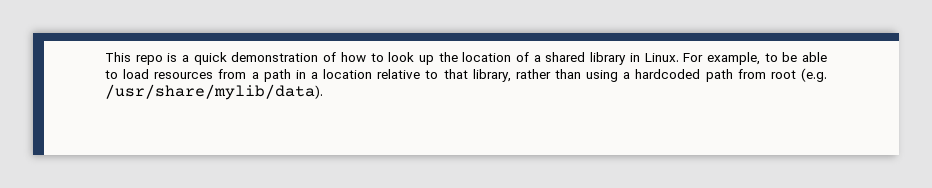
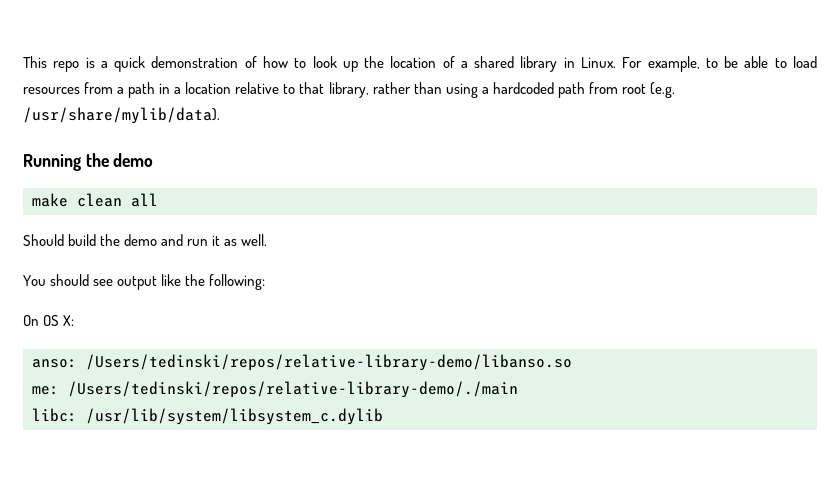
(323, 92) none -> [23,153,154,171] [32,193,158,207] [23,234,268,246] [23,274,266,290] [23,315,75,326] [32,354,572,371] [32,381,518,398] [32,408,383,425] // Running the demo // make clean all // Should build the demo and run it as well. // You should see output like the following: // On OS X: // anso: /Users/tedinski/repos/relative-library-demo/libanso.so // me: /Users/tedinski/repos/relative-library-demo/./main // libc: /usr/lib/system/libsystem_c.dylib

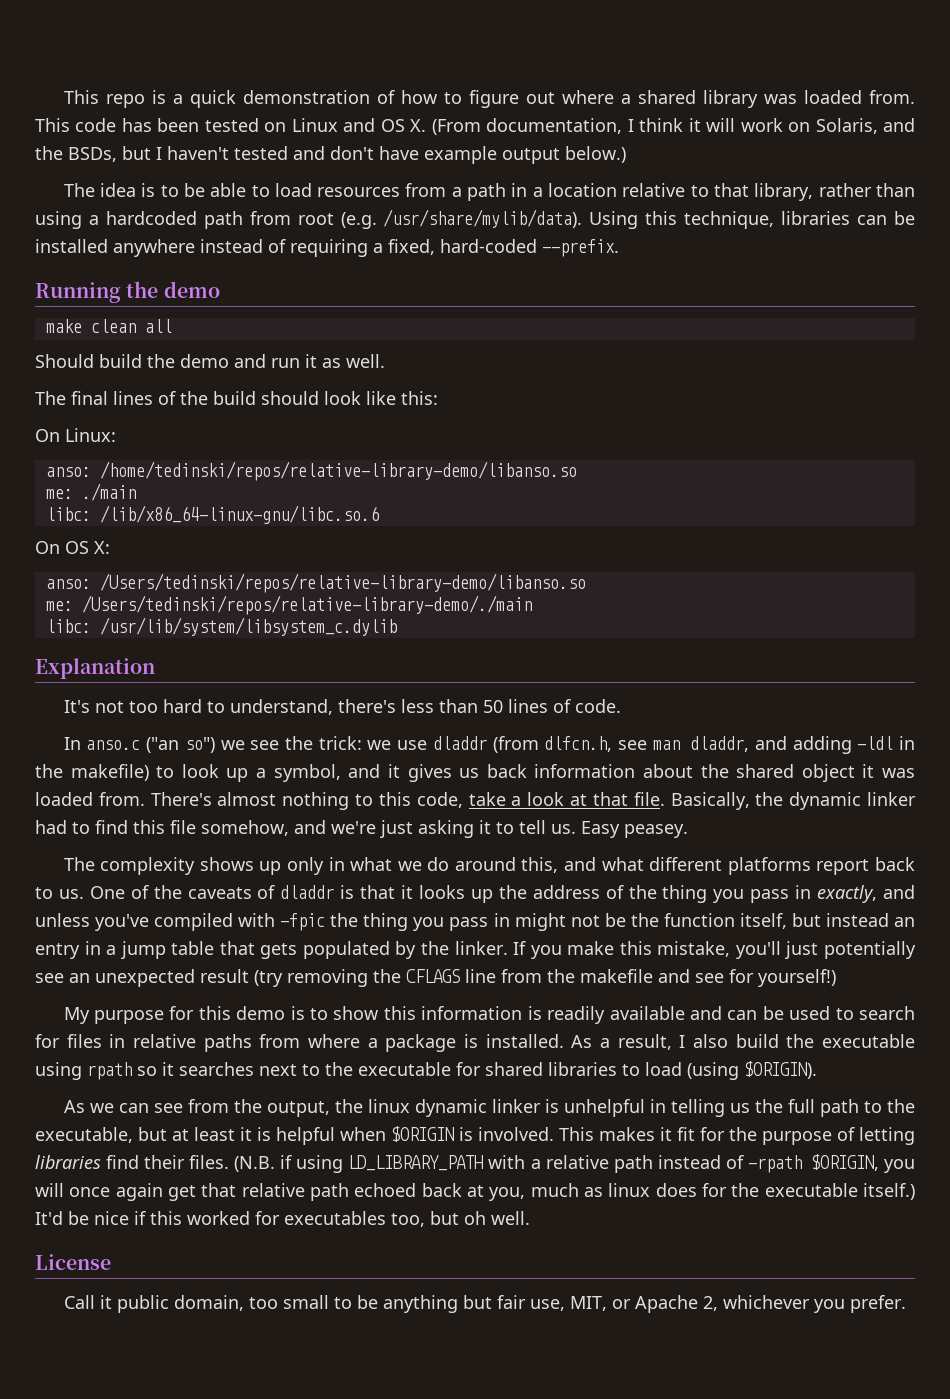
[312,56,700,72] look up the location of a shared library in Linux. For example, -> [468,90,916,108] [35,118,916,135] [35,146,626,164] [63,183,156,197] figure out where a shared library was loaded from. This code has been tested on Linux and OS X. (From documentation, I think it will work on Solaris, and the BSDs, but I haven't tested and don't have example output below.) // The idea is
(220, 115) none -> [589,211,915,229] [35,239,619,257] Using this technique, libraries can be installed anywhere instead of requiring a fixed, hard-coded --prefix.
[23,274,266,290] You should see output like the following: -> [35,391,438,405] [35,428,116,442] [45,461,577,481] [45,483,136,501] [45,505,379,524] The final lines of the build should look like this: // On Linux: // anso: /home/tedinski/repos/relative-library-demo/libanso.so // me: ./main // libc: /lib/x86_64-linux-gnu/libc.so.6
(383, 416) none -> [35,658,155,679] [63,699,621,715] [63,736,915,754] [35,764,915,782] [35,792,917,810] [35,820,688,838] [63,857,916,875] [35,885,915,903] [35,913,915,931] [35,941,916,959] [35,969,836,987] [63,1006,916,1024] [35,1034,915,1052] [35,1061,817,1080] [63,1099,915,1117] [35,1126,915,1145] [35,1154,916,1173] [35,1183,916,1201] [35,1211,530,1227] [35,1254,111,1270] [63,1295,906,1313] // Explanation // It's not too hard to understand, there's less than 50 lines of code. // In anso.c ("an so") we see the trick: we use dladdr (from dlfcn.h, see man dladdr, and adding -ldl in the makefile) to look up a symbol, and it gives us back information about the shared object it was loaded from. There's almost nothing to this code, take a look at that file. Basically, the dynamic linker had to find this file somehow, and we're just asking it to tell us. Easy peasey. // The complexity shows up only in what we do around this, and what different platforms report back to us. One of the caveats of dladdr is that it looks up the address of the thing you pass in exactly, and unless you've compiled with -fpic the thing you pass in might not be the function itself, but instead an entry in a jump table that gets populated by the linker. If you make this mistake, you'll just potentially see an unexpected result (try removing the CFLAGS line from the makefile and see for yourself!) // My purpose for this demo is to show this information is readily available and can be used to search for files in relative paths from where a package is installed. As a result, I also build the executable using rpath so it searches next to the executable for shared libraries to load (using $ORIGIN). // As we can see from the output, the linux dynamic linker is unhelpful in telling us the full path to the executable, but at least it is helpful when $ORIGIN is involved. This makes it fit for the purpose of letting libraries find their files. (N.B. if using LD_LIBRARY_PATH with a relative path instead of -rpath $ORIGIN, you will once again get that relative path echoed back at you, much as linux does for the executable itself.) It'd be nice if this worked for executables too, but oh well. // License // Call it public domain, too small to be anything but fair use, MIT, or Apache 2, whichever you prefer.

